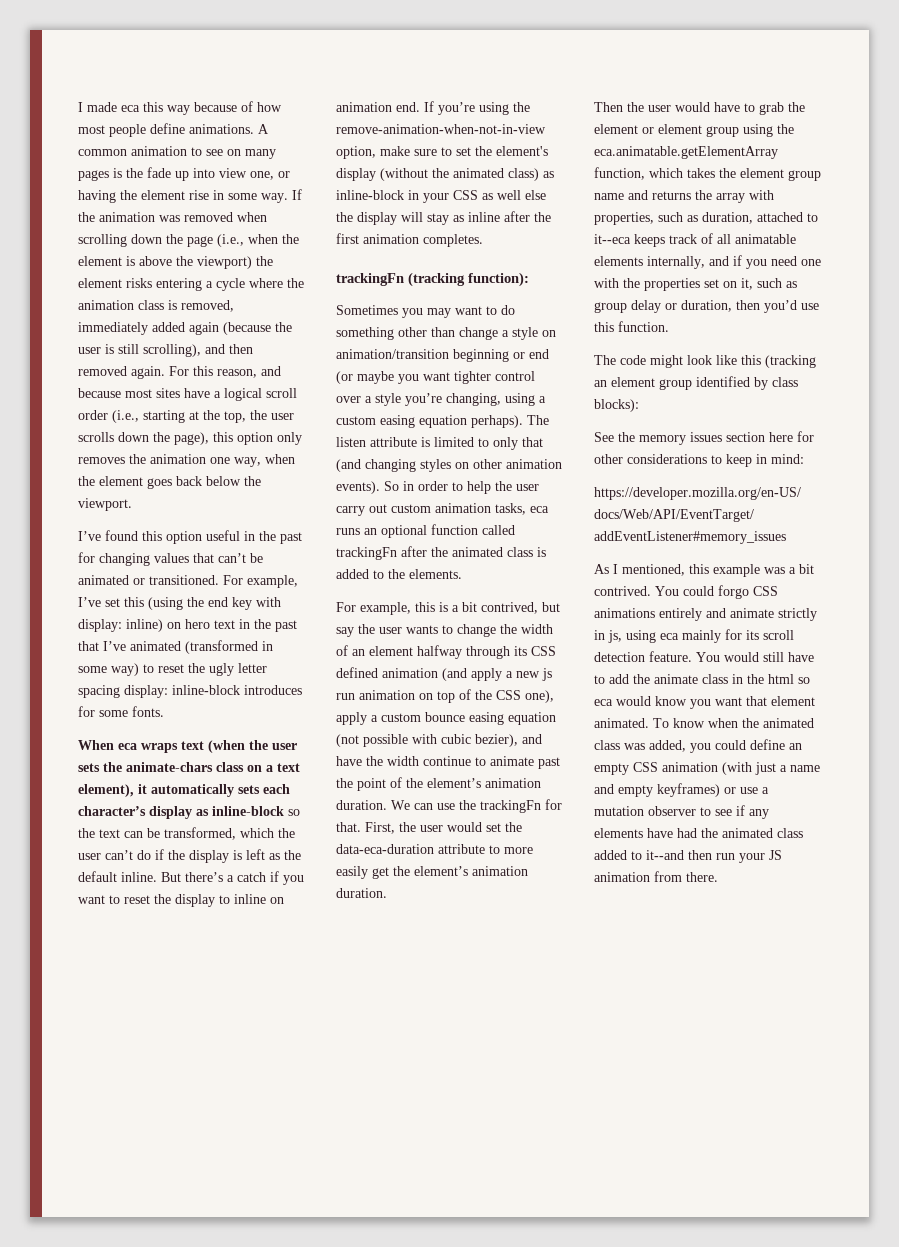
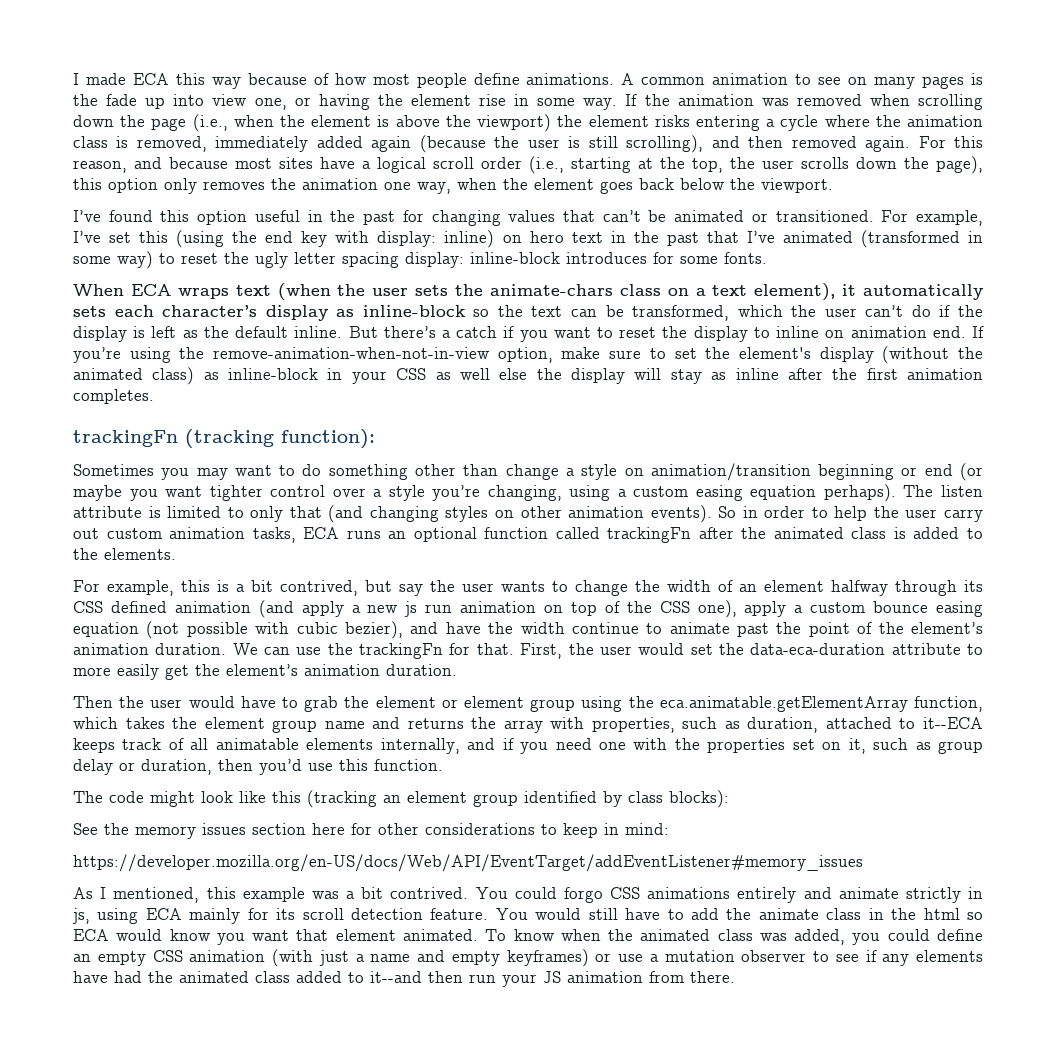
[121,105,140,112] eca -> [132,73,169,85] ECA
[118,743,137,750] eca -> [130,284,171,296] ECA
[530,506,549,513] eca -> [303,527,340,539] ECA
[594,234,631,244] it--eca -> [922,717,983,729] it--ECA
[660,633,679,640] eca -> [145,908,182,920] ECA
[594,699,613,706] eca -> [73,929,109,941] ECA

